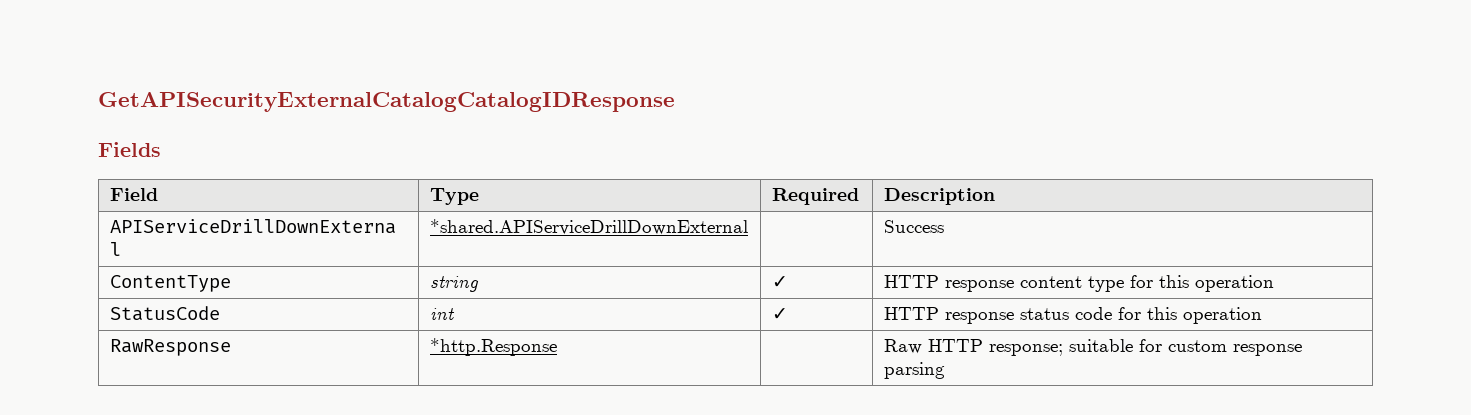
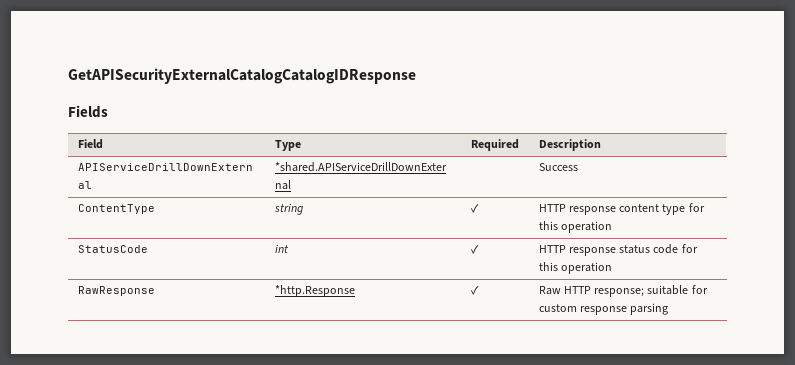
(558, 347) none -> [470,286,479,295] ✓

